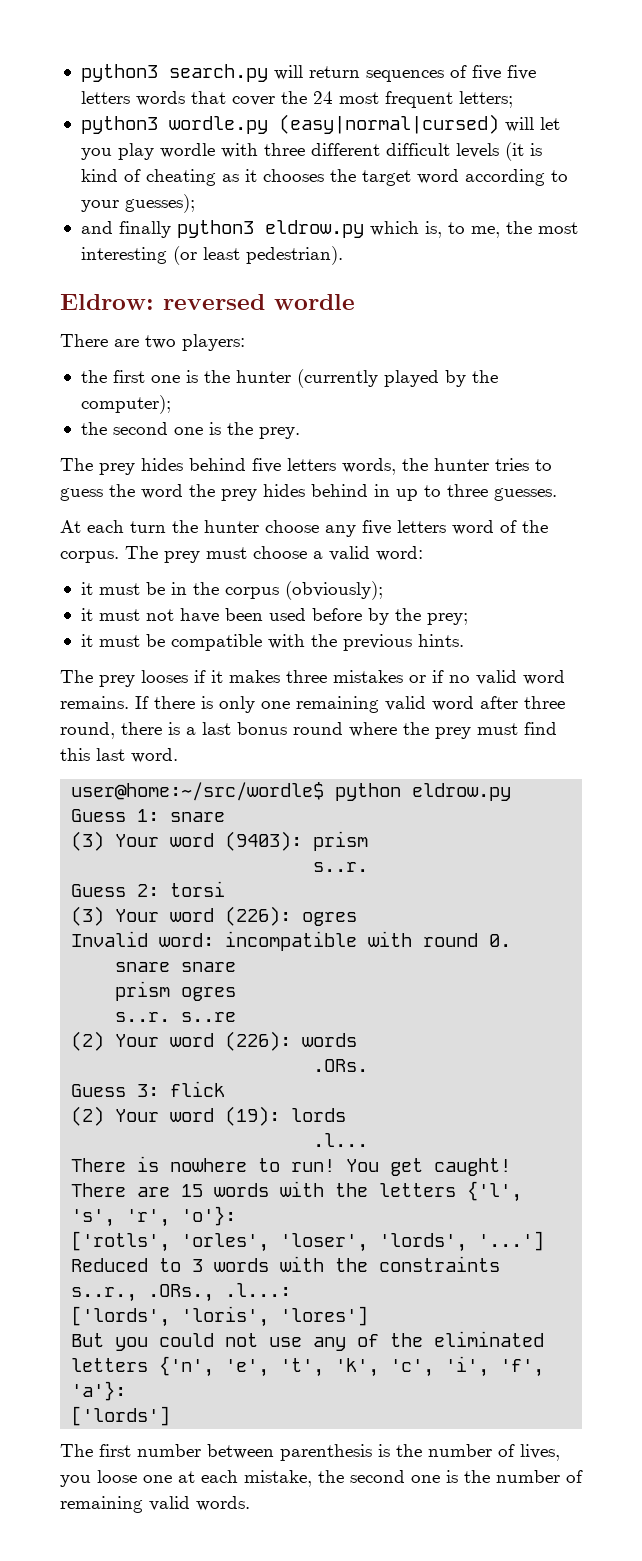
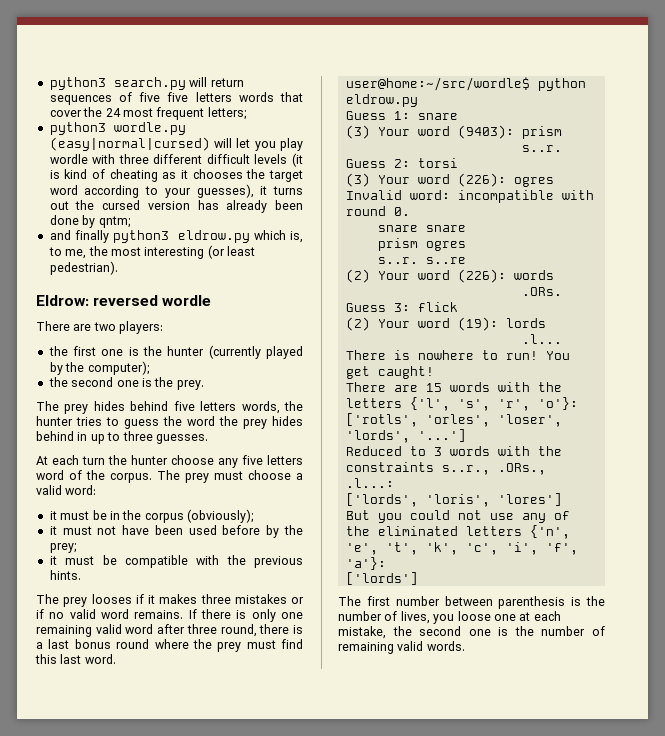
[124,194,195,213] guesses); -> [196,184,303,198] [49,200,303,213] [49,215,130,228] guesses), it turns out the cursed version has already been done by qntm;

